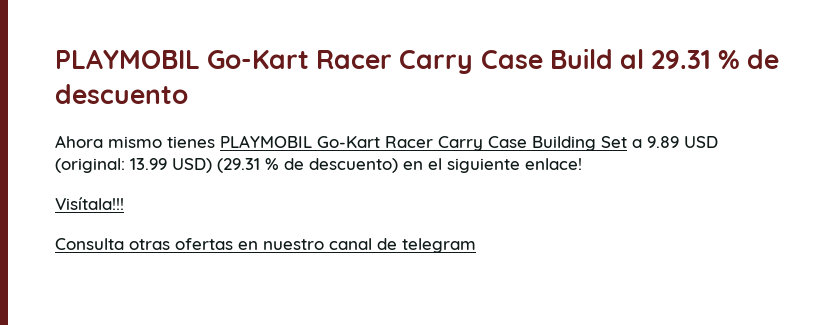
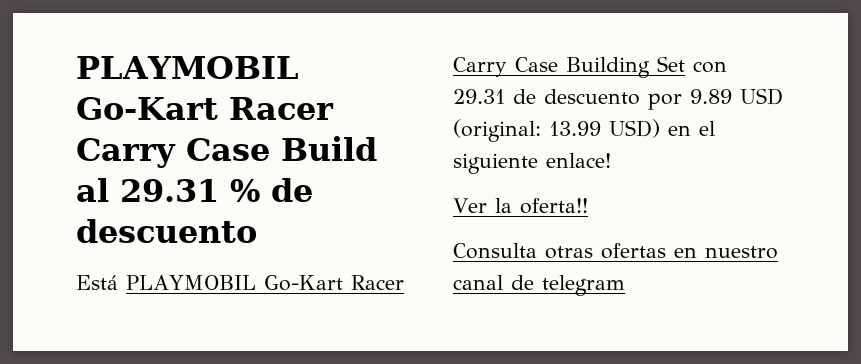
[55,135,215,148] Ahora mismo tienes -> [76,275,118,290] Está
[632,139,642,148] a -> [693,61,727,73] [453,89,682,110] con 29.31 de descuento por
[217,158,398,173] (29.31 % de descuento) -> (660, 128) none
[55,197,124,210] Visítala!!! -> [453,198,588,214] Ver la oferta!!

